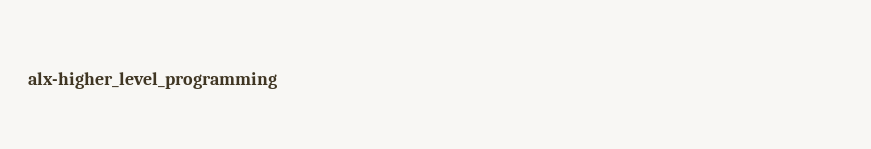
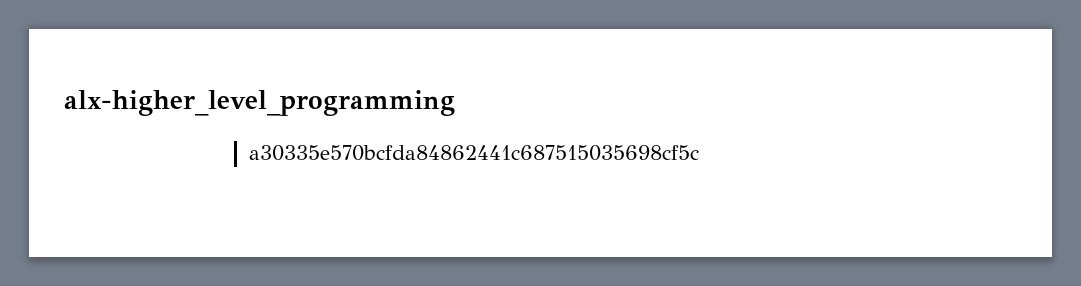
(277, 80) none -> [248,145,699,161] // a30335e570bcfda84862441c687515035698cf5c

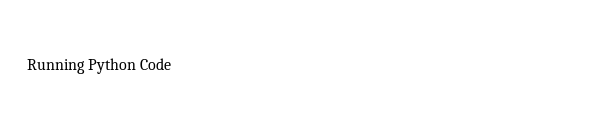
[64,90,455,116] [248,145,699,161] alx-higher_level_programming // a30335e570bcfda84862441c687515035698cf5c -> [27,58,172,74] Running Python Code

